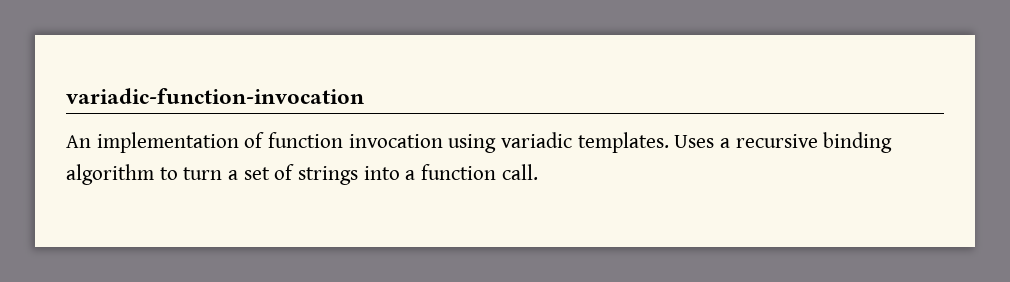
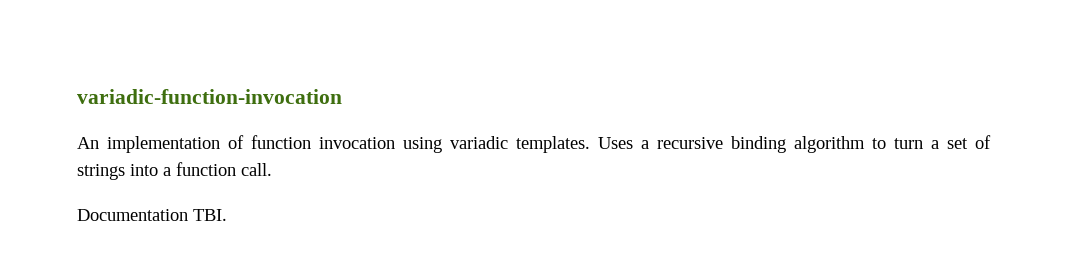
(538, 172) none -> [77,209,227,221] // Documentation TBI.

